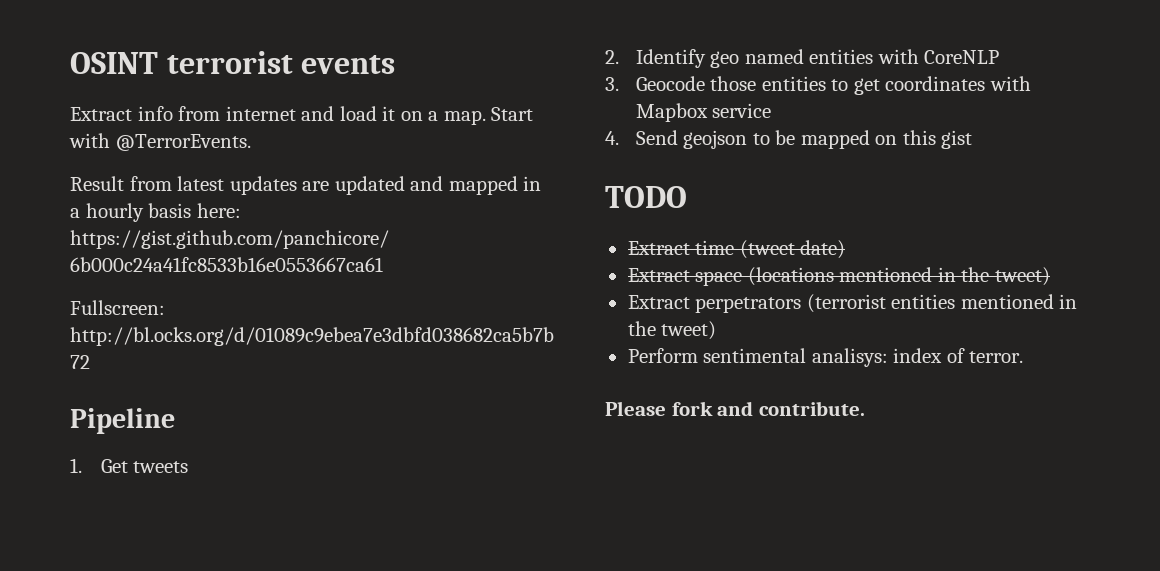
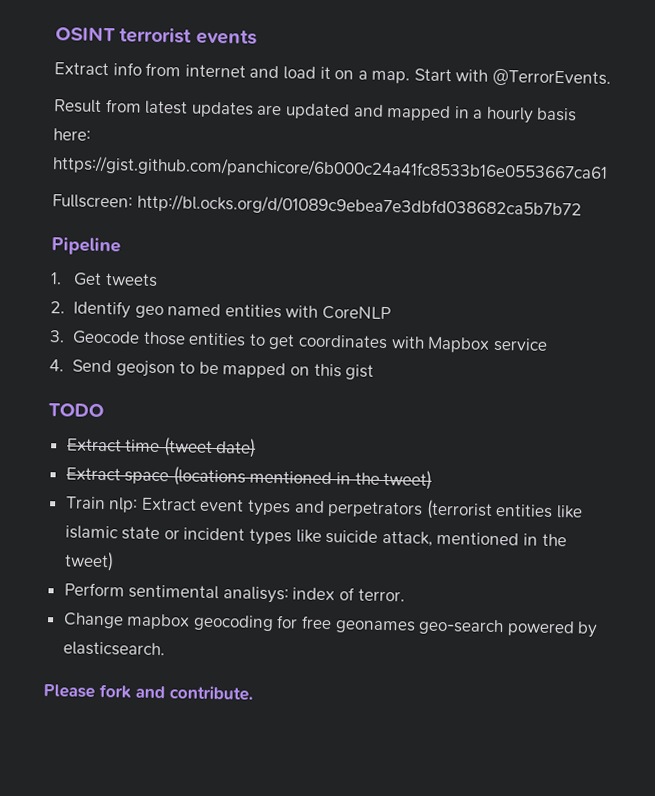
[627,294,956,313] Extract perpetrators (terrorist entities -> [65,496,584,520] [64,525,433,547] Train nlp: Extract event types and perpetrators (terrorist entities like islamic state or incident types like suicide attack,
(1024, 357) none -> [62,612,599,638] [62,641,165,657] // Change mapbox geocoding for free geonames geo-search powered by elasticsearch.

